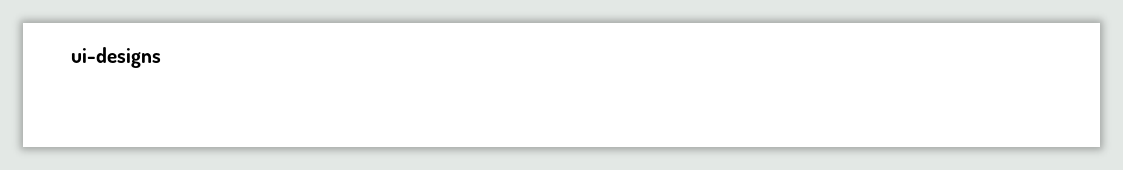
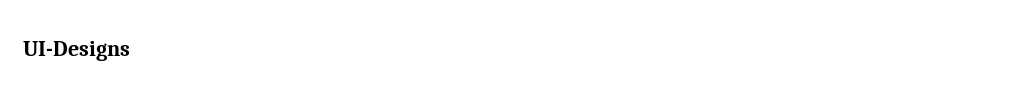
[71,47,161,68] ui-designs -> [23,41,130,61] UI-Designs

